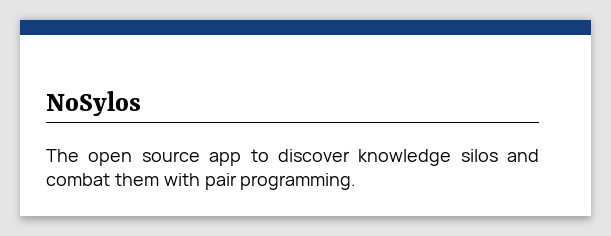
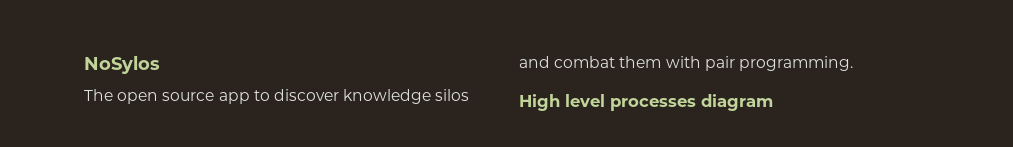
(357, 181) none -> [519,94,773,111] // High level processes diagram

